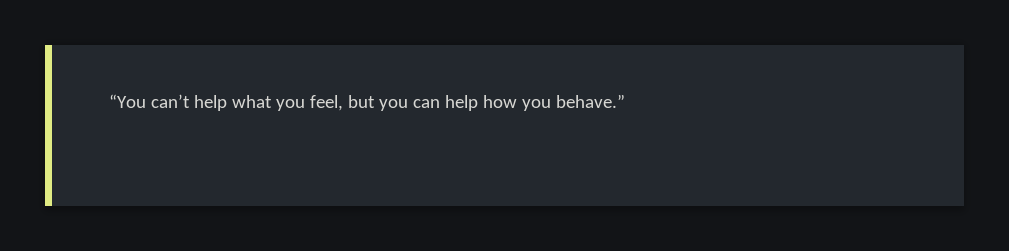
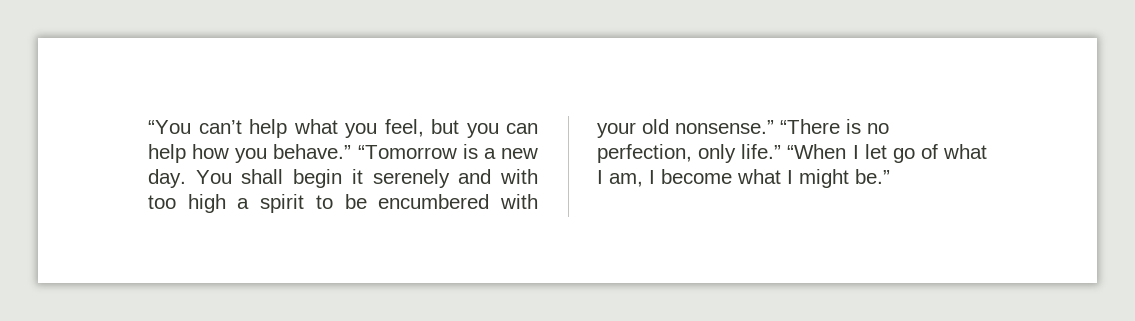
(625, 101) none -> [357,144,538,159] [148,169,538,188] [148,194,538,213] [597,119,889,138] [597,144,987,163] [597,169,890,188] “Tomorrow is a new day. You shall begin it serenely and with too high a spirit to be encumbered with your old nonsense.” “There is no perfection, only life.” “When I let go of what I am, I become what I might be.”

